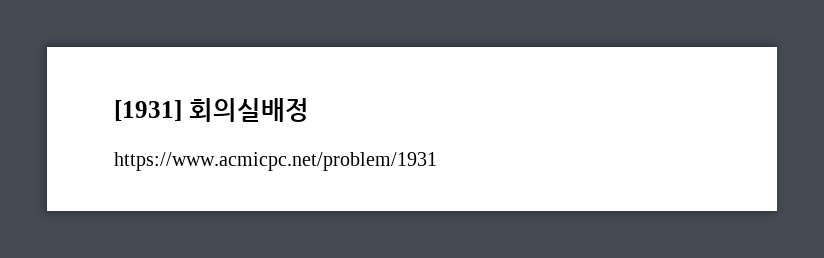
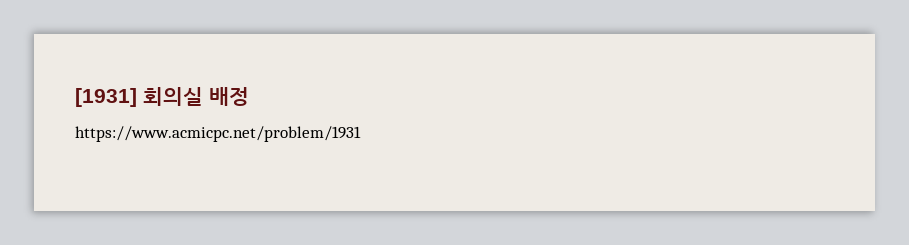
[188,98,309,122] 회의실배정 -> [143,87,249,106] 회의실 배정

